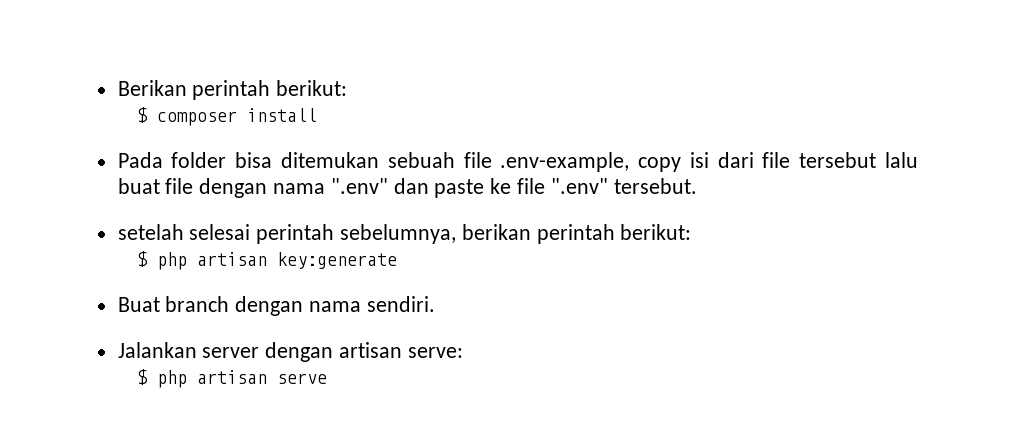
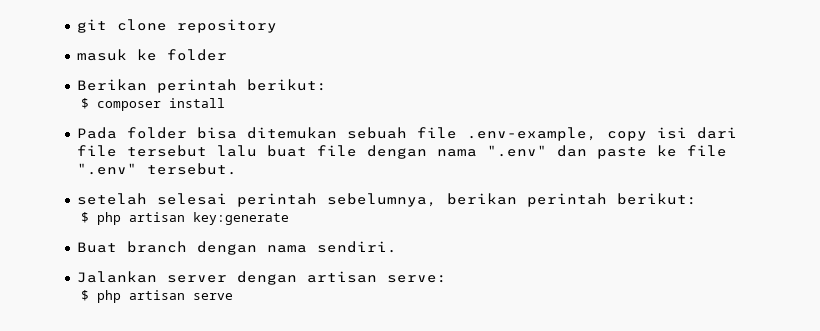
(117, 88) none -> [76,19,277,33] [76,49,227,61] git clone repository // masuk ke folder //

